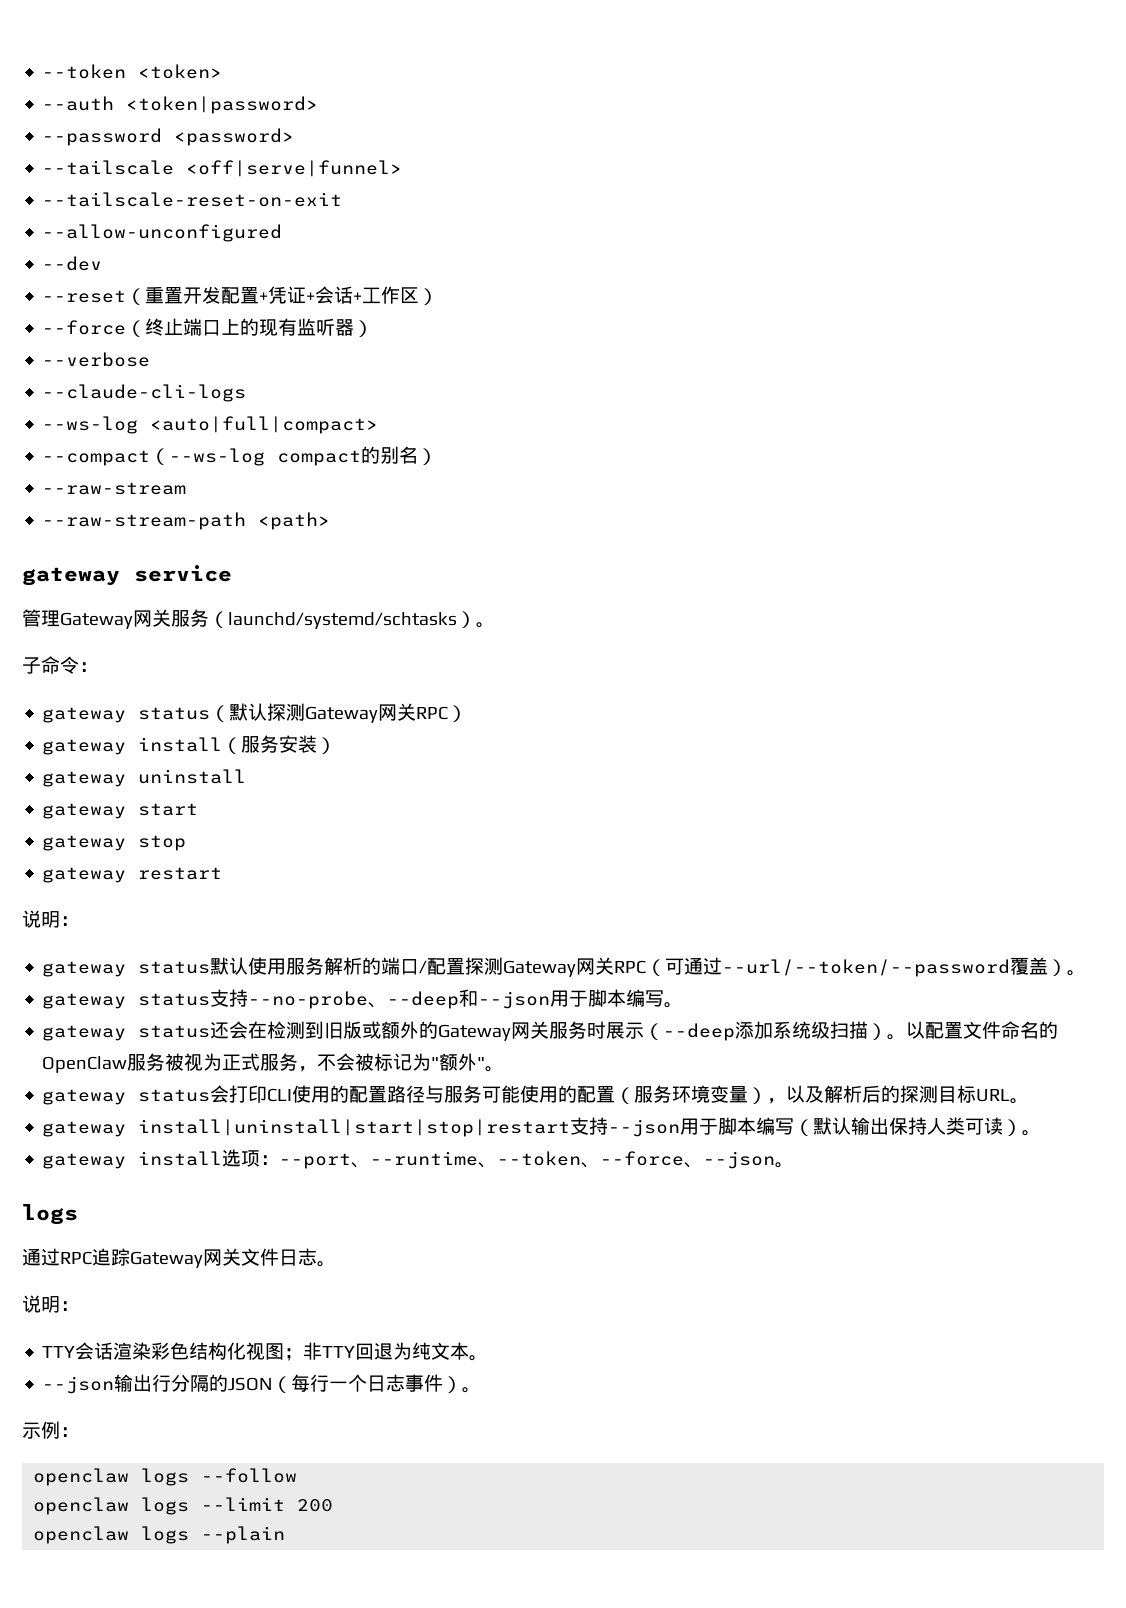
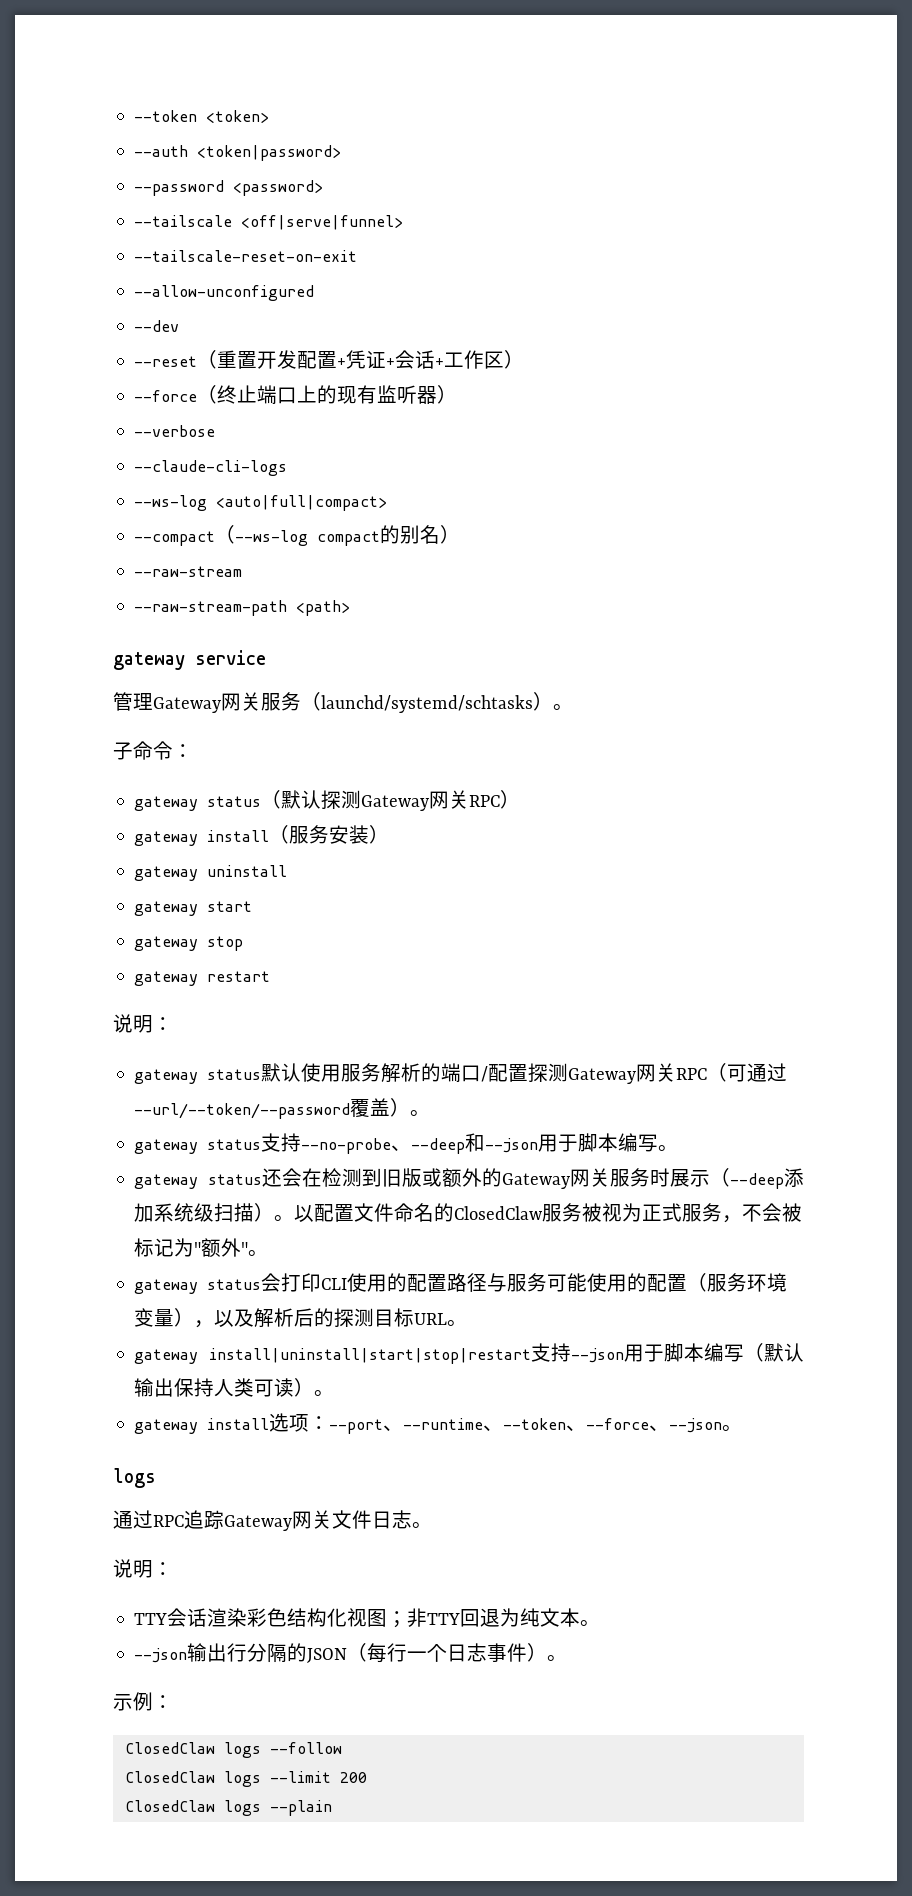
[42,1056,128,1073] OpenClaw -> [454,1206,543,1220] ClosedClaw
[33,1468,130,1486] openclaw -> [124,1742,215,1754] ClosedClaw
[33,1497,130,1515] openclaw -> [124,1771,215,1783] ClosedClaw
[33,1526,130,1544] openclaw -> [124,1800,215,1812] ClosedClaw

